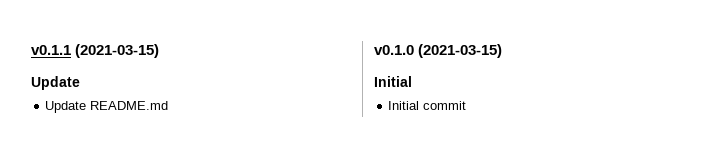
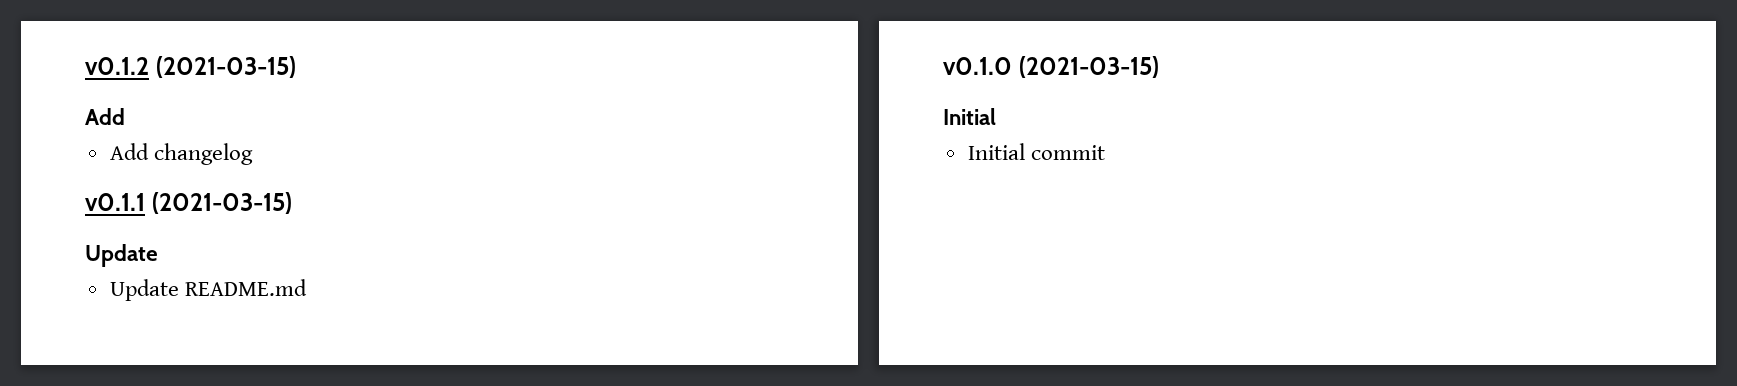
(31, 50) none -> [85,56,296,78] [85,108,125,125] [109,143,253,165] v0.1.2 (2021-03-15) // Add // Add changelog //

